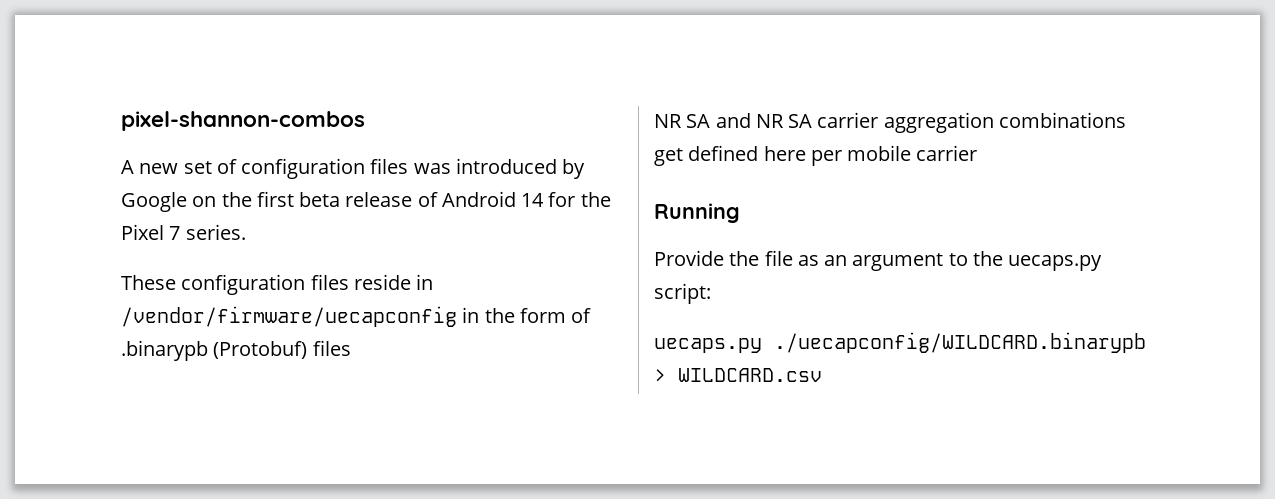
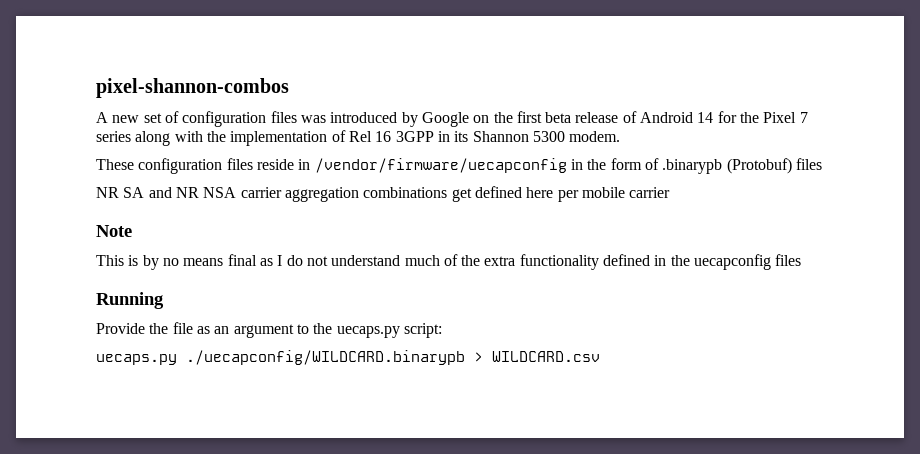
[185,224,246,240] series. -> [96,130,621,146] series along with the implementation of Rel 16 3GPP in its Shannon 5300 modem.
[788,114,813,128] SA -> [203,187,237,198] NSA
(978, 153) none -> [96,225,132,237] [96,254,802,270] // Note // This is by no means final as I do not understand much of the extra functionality defined in the uecapconfig files

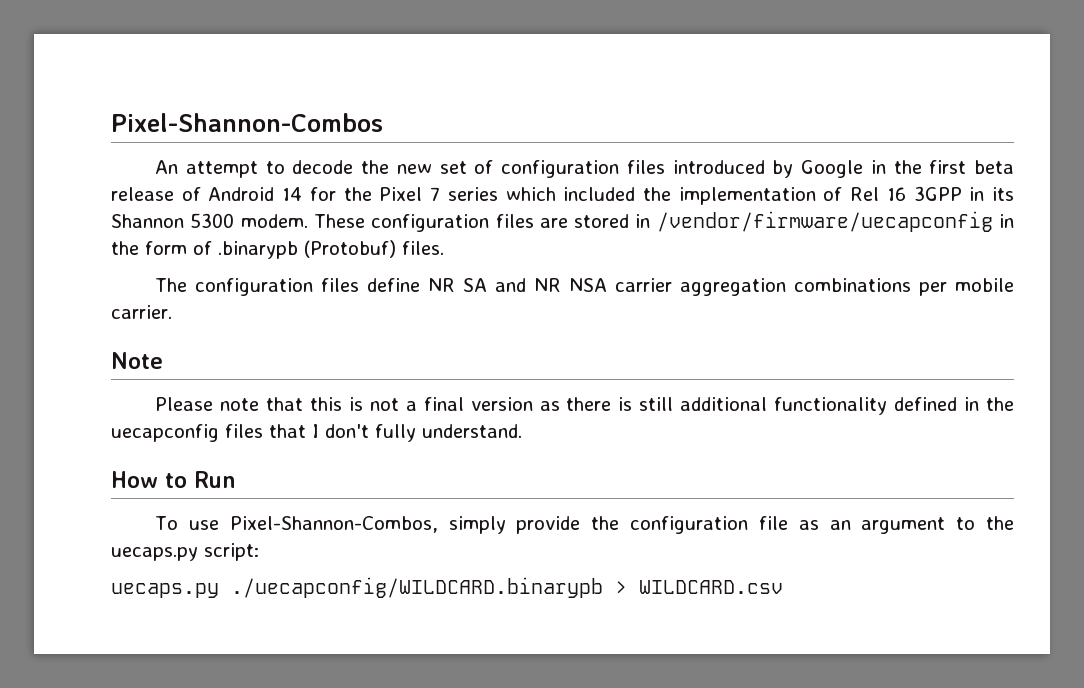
[96,78,289,98] [96,112,108,123] pixel-shannon-combos // A -> [111,113,383,132] [155,160,390,178] Pixel-Shannon-Combos // An attempt to decode the
[300,115,326,123] was -> (665, 167) none
[473,115,490,123] on -> [870,160,886,174] in
[135,131,203,146] along with -> [505,187,636,201] which included
(621, 136) // -> (308, 221) none
[256,159,294,170] reside -> [539,214,630,228] are stored
[795,158,822,170] files // -> [402,241,444,255] [155,278,421,296] files. // The configuration files define
[451,186,554,202] get defined here -> (912, 285) none
[629,187,671,198] carrier -> [111,305,172,319] carrier.
[96,254,516,270] This is by no means final as I do not understand much of the extra -> [155,397,768,411] Please note that this is not a final version as there is still additional
[96,292,164,309] [96,323,169,334] // Running // Provide the -> [269,424,522,442] [111,471,236,488] [155,516,749,534] that I don't fully understand. // How to Run // To use Pixel-Shannon-Combos, simply provide the configuration

